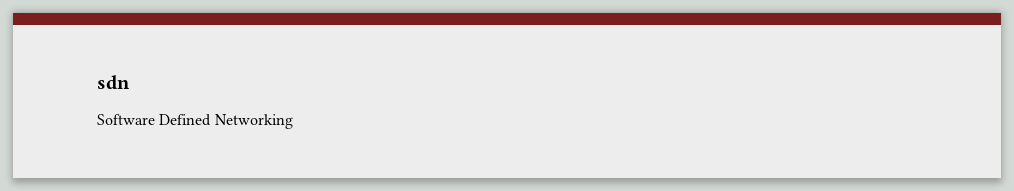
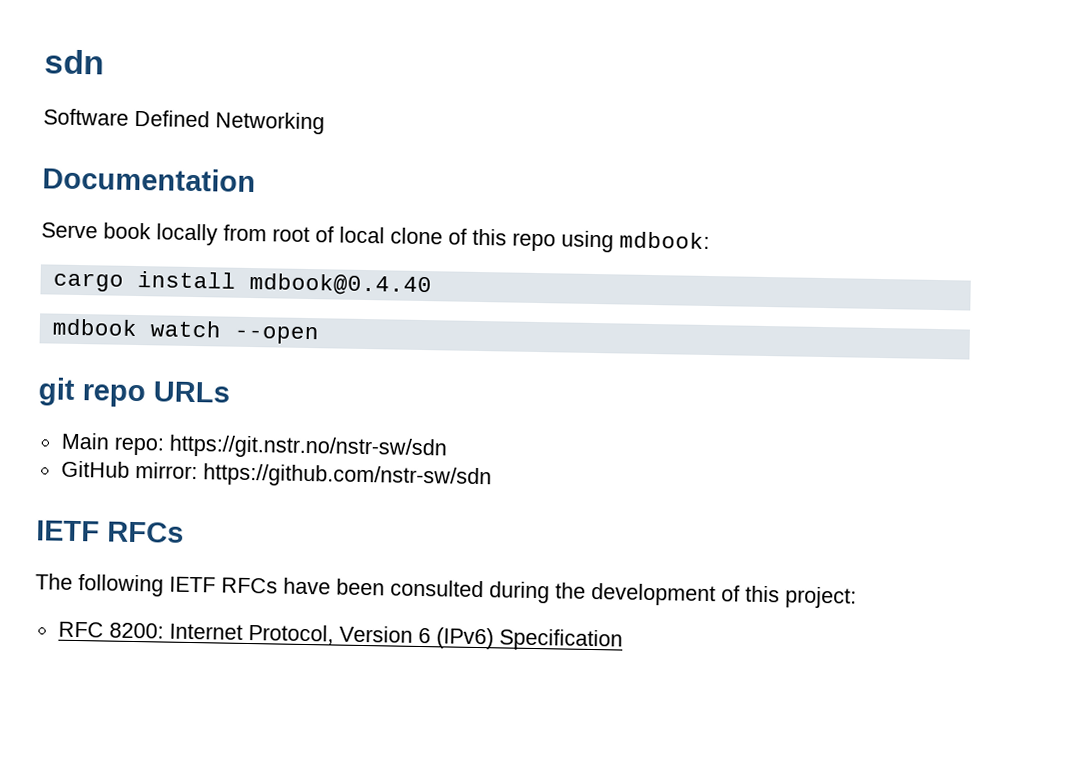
(293, 121) none -> [42,166,256,193] [41,222,710,253] [52,271,432,297] [51,318,319,345] [38,377,230,408] [60,432,447,461] [60,460,492,490] [36,520,184,543] [35,573,857,609] [57,621,623,652] // Documentation // Serve book locally from root of local clone of this repo using mdbook: // cargo install mdbook@0.4.40 // mdbook watch --open // git repo URLs // Main repo: https://git.nstr.no/nstr-sw/sdn // GitHub mirror: https://github.com/nstr-sw/sdn // IETF RFCs // The following IETF RFCs have been consulted during the development of this project: // RFC 8200: Internet Protocol, Version 6 (IPv6) Specification

